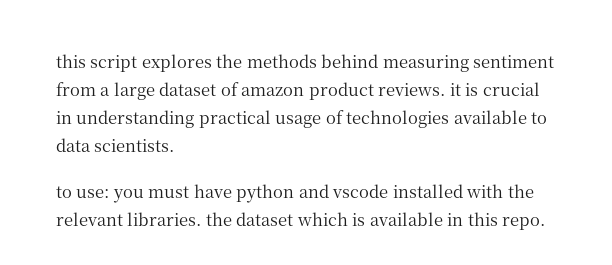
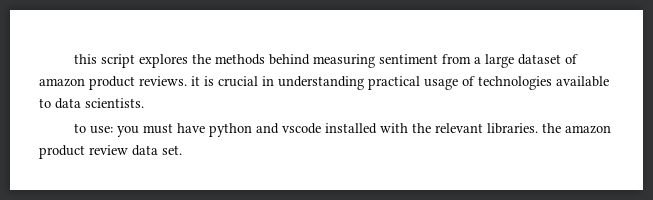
[236,212,546,230] dataset which is available in this repo. -> [565,125,612,134] [39,145,182,159] amazon product review data set.

